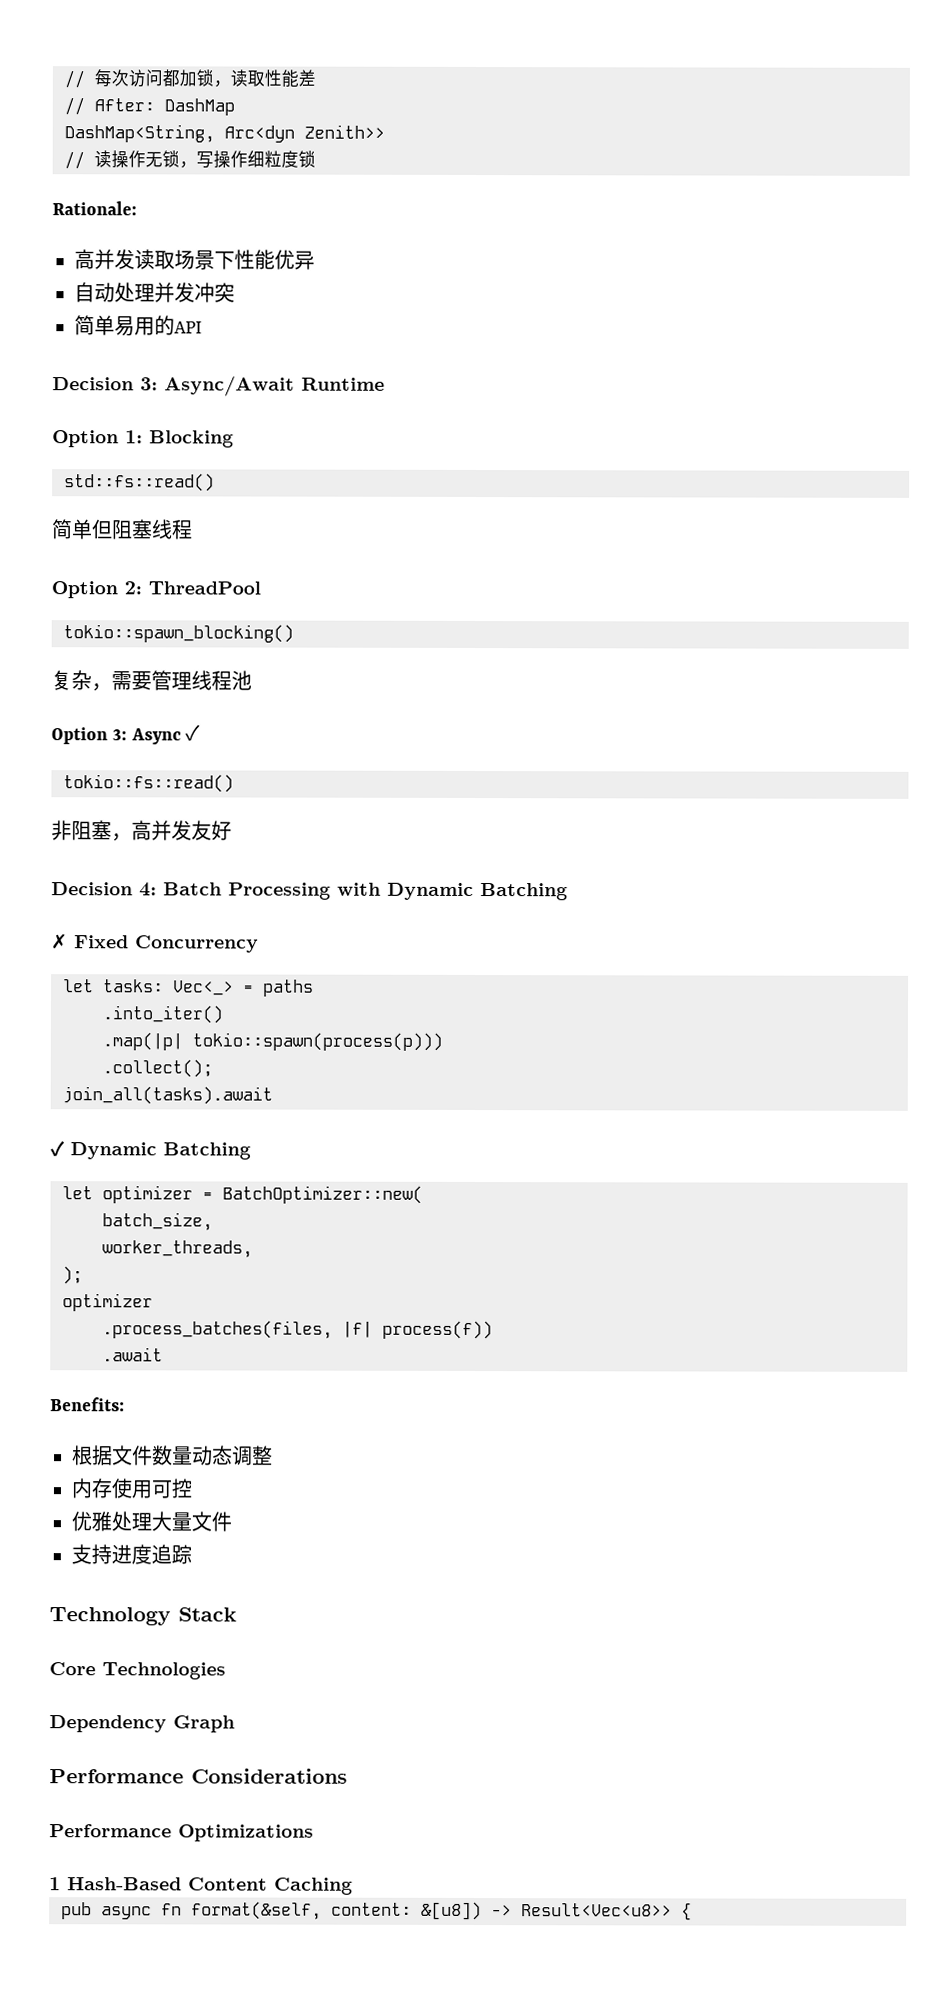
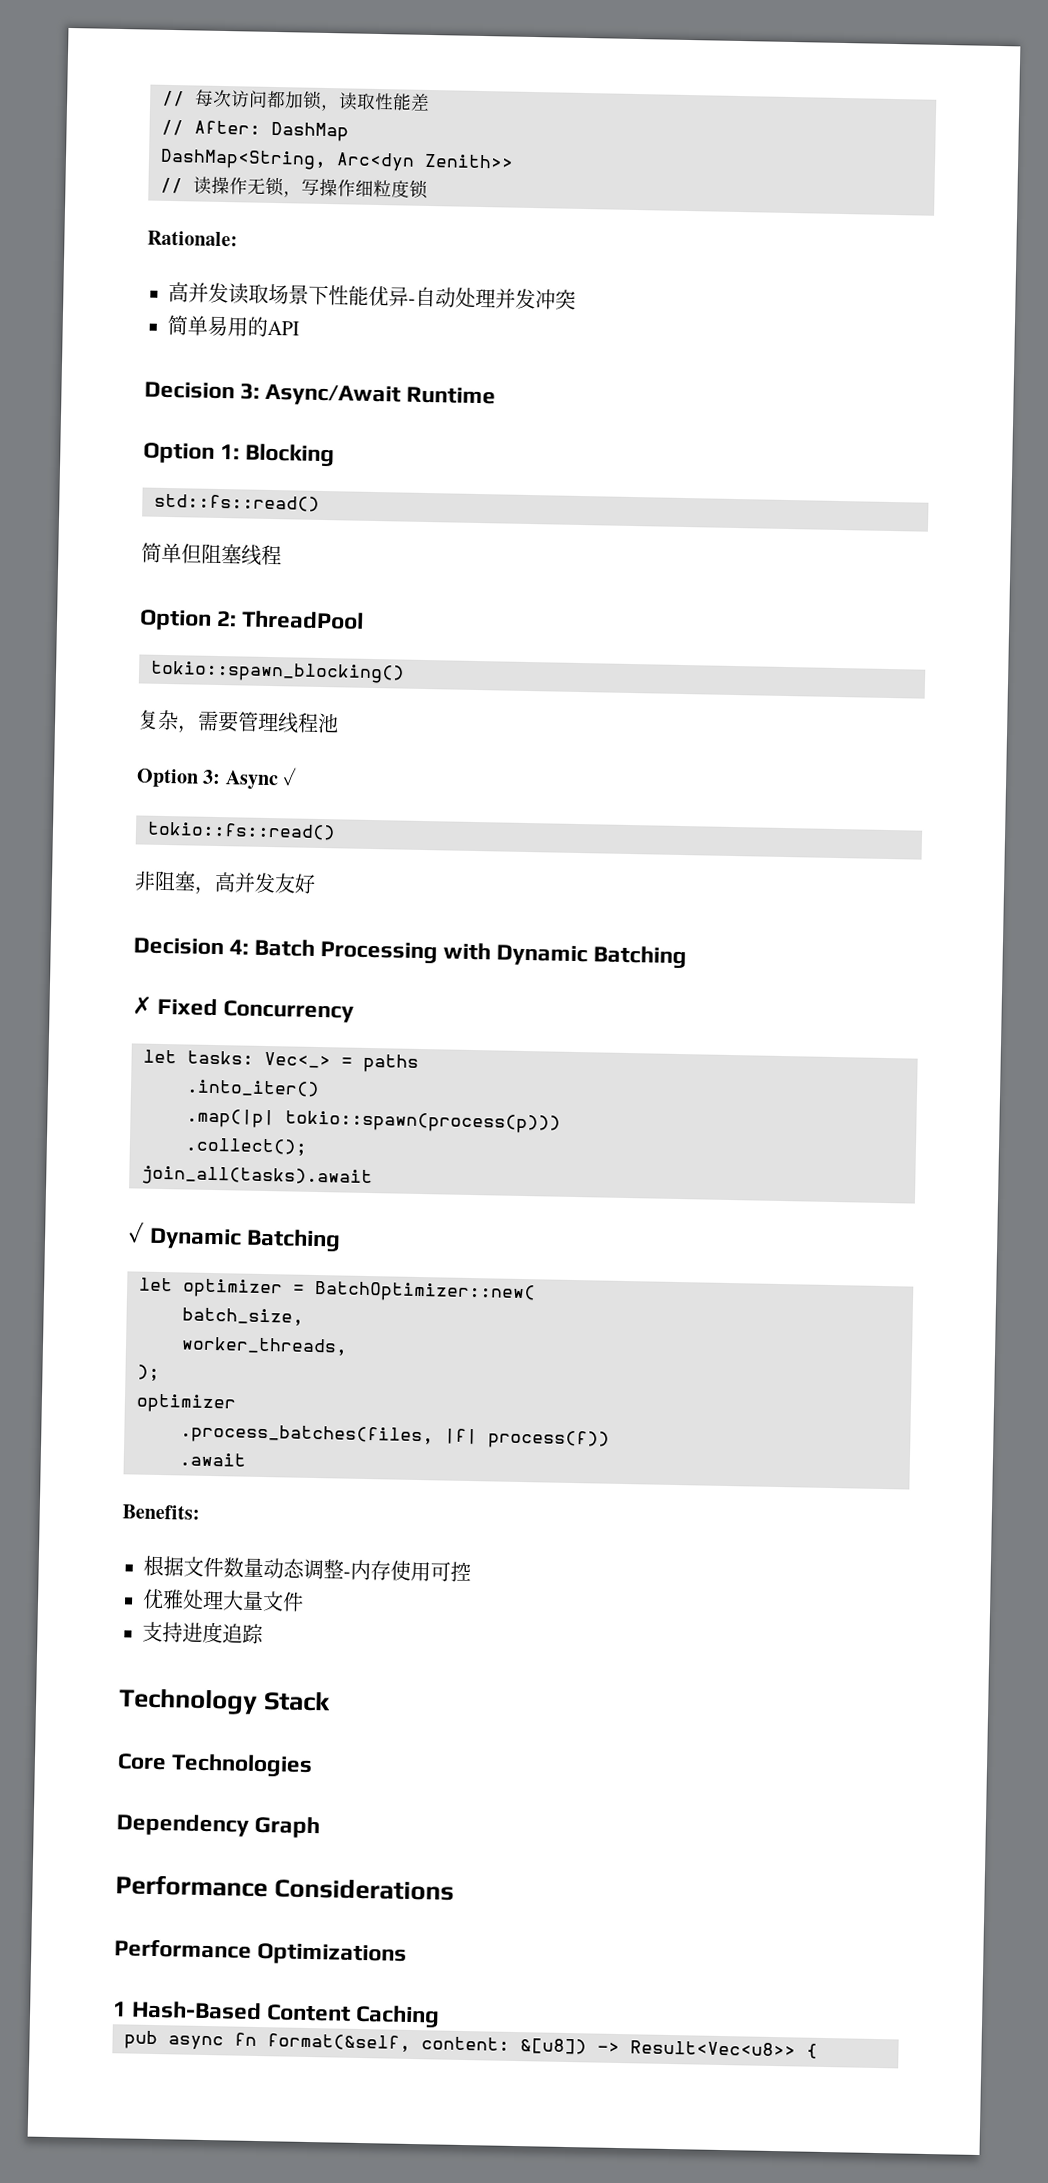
(315, 260) // -> [408,298,416,305] -
(273, 1455) // -> [343,1571,351,1578] -

